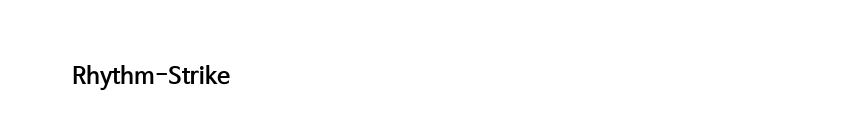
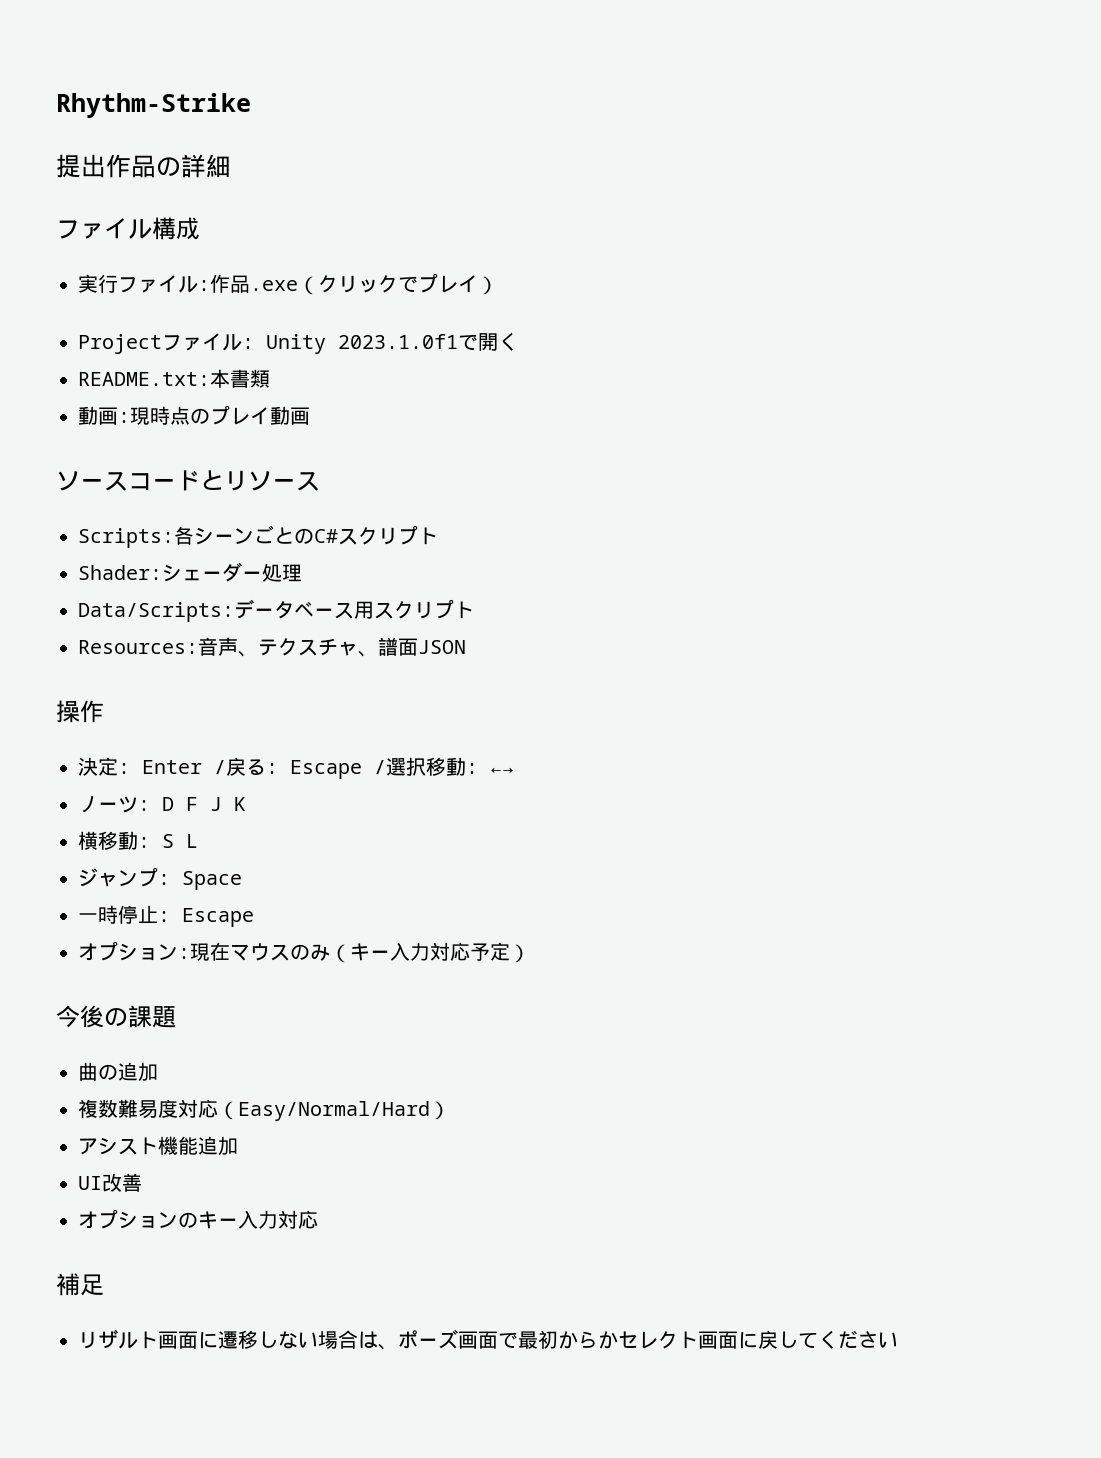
(230, 78) none -> [56,154,231,178] [56,217,200,240] [78,273,498,295] [78,332,518,354] [78,369,270,388] [78,405,310,425] [56,470,320,491] [78,525,438,548] [78,562,302,582] [78,599,474,622] [78,637,466,657] [56,700,104,723] [78,757,514,779] [78,795,246,813] [78,831,198,850] [78,867,242,890] [78,905,254,927] [78,941,530,963] [56,1005,176,1028] [78,1062,158,1082] [78,1099,450,1121] [78,1136,238,1156] [78,1173,142,1192] [78,1209,318,1229] [56,1273,104,1296] [78,1329,898,1350] // 提出作品の詳細 // ファイル構成 // 実行ファイル:作品.exe（クリックでプレイ） // Projectファイル: Unity 2023.1.0f1で開く // README.txt:本書類 // 動画:現時点のプレイ動画 // ソースコードとリソース // Scripts:各シーンごとのC#スクリプト // Shader:シェーダー処理 // Data/Scripts:データベース用スクリプト // Resources:音声、テクスチャ、譜面JSON // 操作 // 決定: Enter /戻る: Escape /選択移動: ←→ // ノーツ: D F J K // 横移動: S L // ジャンプ: Space // 一時停止: Escape // オプション:現在マウスのみ（キー入力対応予定） // 今後の課題 // 曲の追加 // 複数難易度対応（Easy/Normal/Hard） // アシスト機能追加 // UI改善 // オプションのキー入力対応 // 補足 // リザルト画面に遷移しない場合は、ポーズ画面で最初からかセレクト画面に戻してください

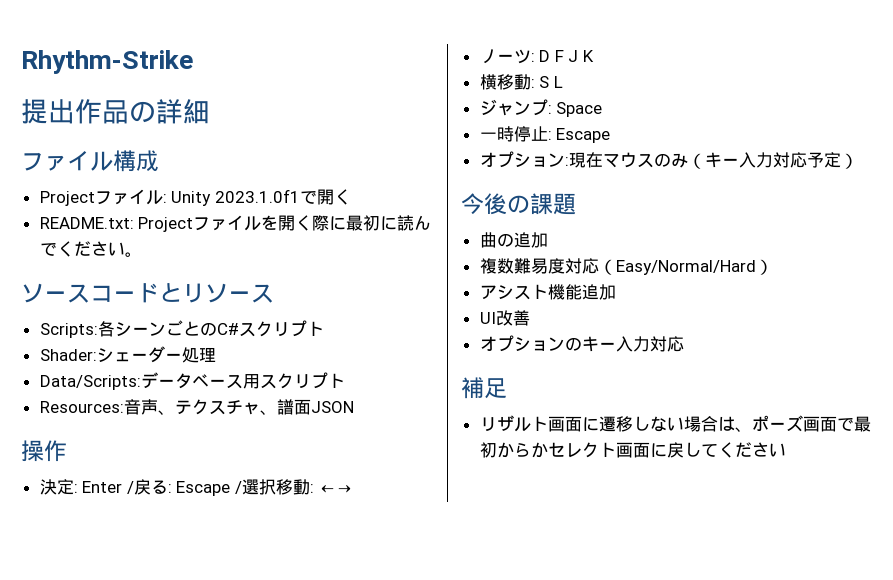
[78,273,498,295] // 実行ファイル:作品.exe（クリックでプレイ） -> (159, 161) none
[210,369,270,388] [78,405,310,425] 本書類 // 動画:現時点のプレイ動画 -> [138,215,432,232] [39,241,142,257] Projectファイルを開く際に最初に読んでください。

